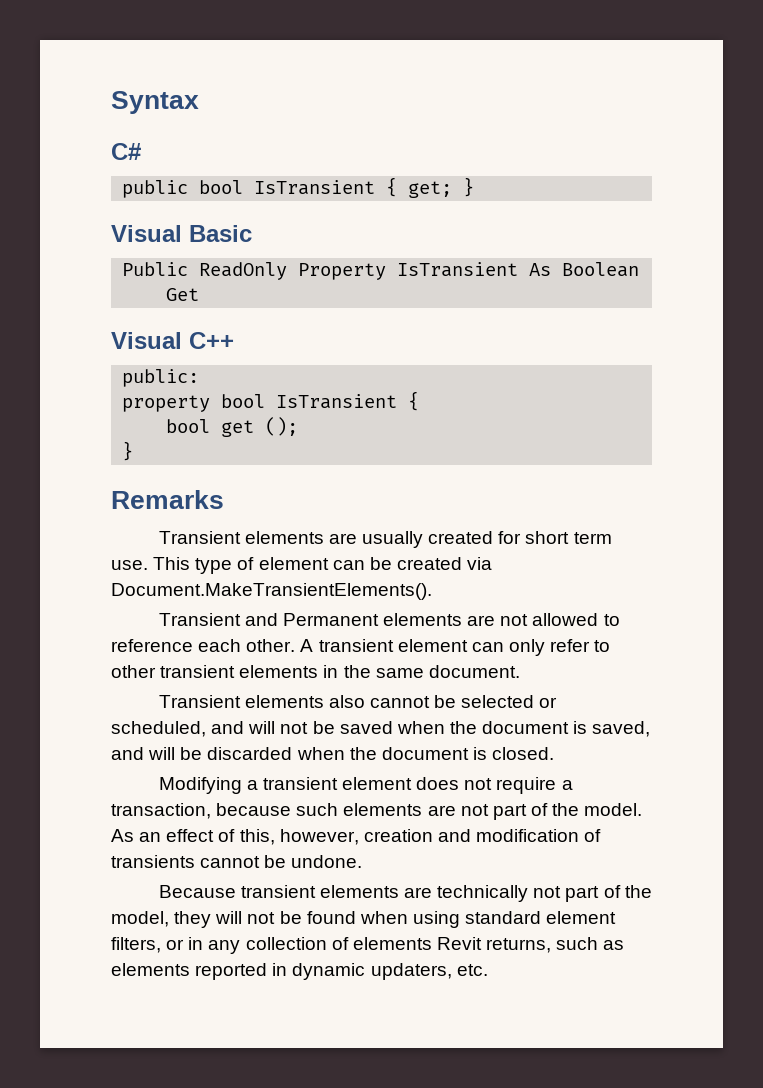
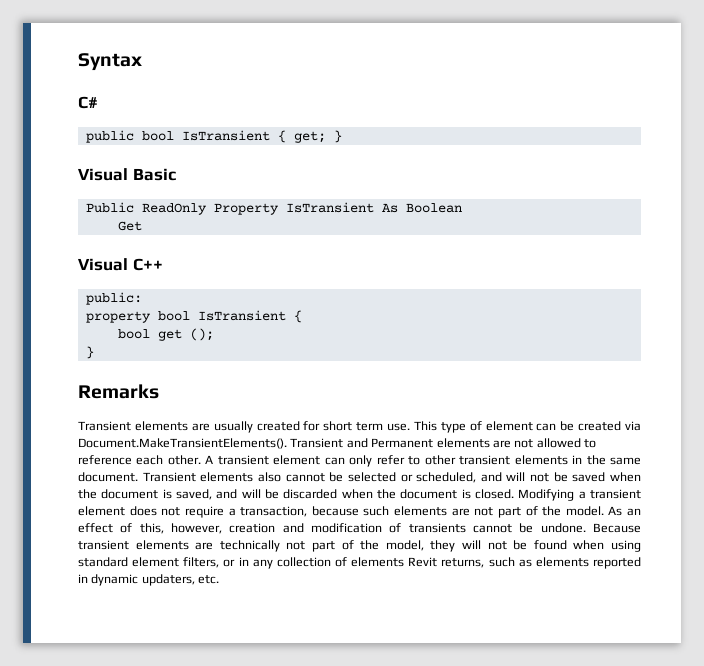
(432, 591) // -> (287, 443) none
(520, 671) // -> (138, 477) none
(555, 753) // -> (514, 494) none
(363, 861) // -> (586, 528) none

